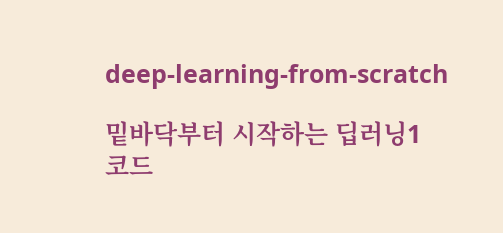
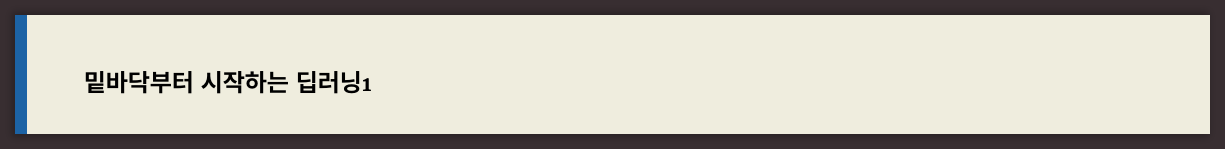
[105,64,448,89] deep-learning-from-scratch // -> (84, 82) none
[105,155,153,175] 코드 -> (372, 82) none

